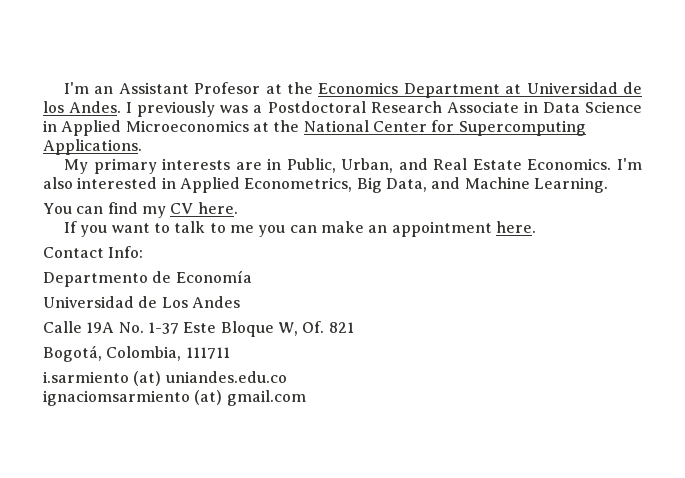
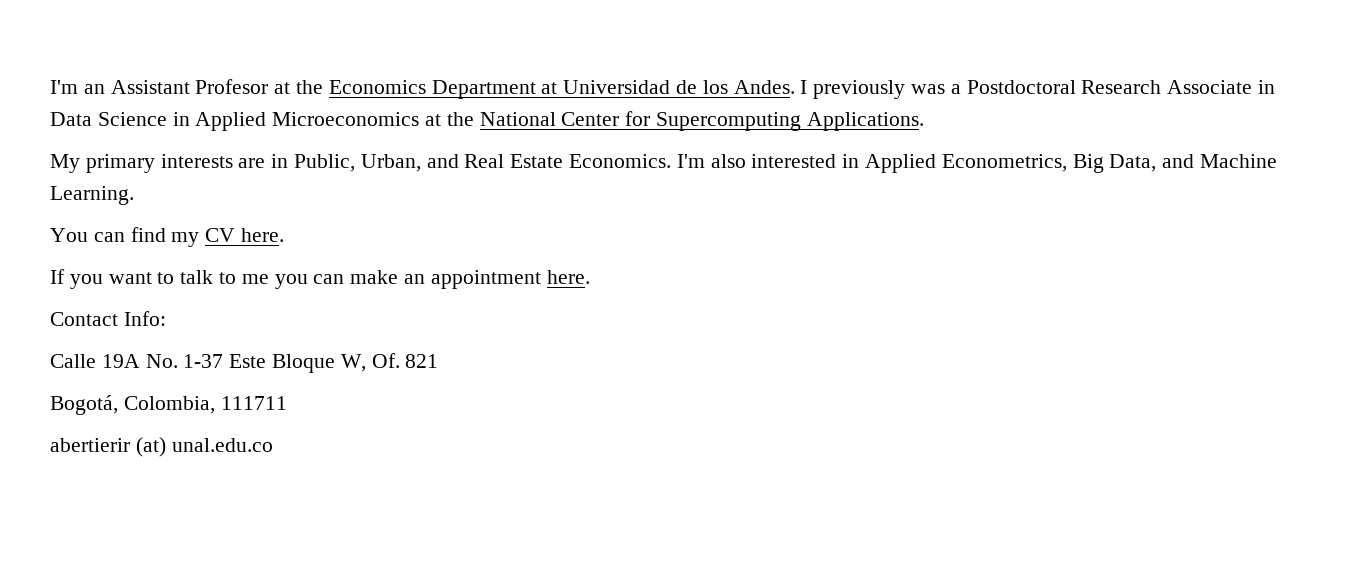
[43,270,252,287] [43,296,240,308] // Departmento de Economía // Universidad de Los Andes -> (166, 318) none
[43,371,287,386] [43,390,306,406] i.sarmiento (at) uniandes.edu.co // ignaciomsarmiento (at) gmail.com -> [50,437,273,457] abertierir (at) unal.edu.co

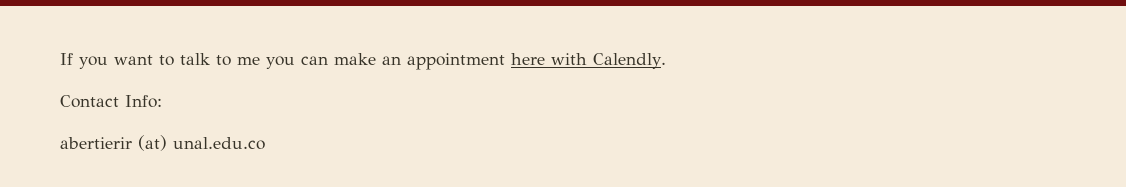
[50,79,1276,99] [50,111,924,131] [50,154,1278,173] [50,186,134,205] [50,227,285,247] I'm an Assistant Profesor at the Economics Department at Universidad de los Andes. I previously was a Postdoctoral Research Associate in Data Science in Applied Microeconomics at the National Center for Supercomputing Applications. // My primary interests are in Public, Urban, and Real Estate Economics. I'm also interested in Applied Econometrics, Big Data, and Machine Learning. // You can find my CV here. // -> (60, 59) none
[546,270,590,284] here. -> [511,53,666,69] here with Calendly.
[50,353,439,373] [50,395,287,415] // Calle 19A No. 1-37 Este Bloque W, Of. 821 // Bogotá, Colombia, 111711 -> (162, 101) none

